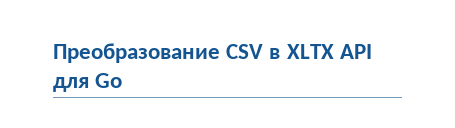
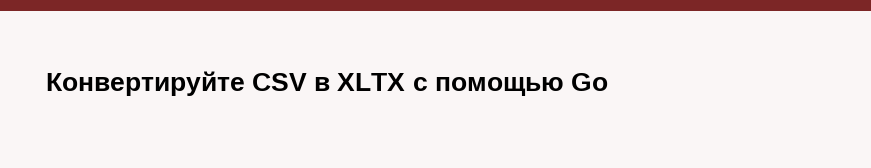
[53,43,220,63] Преобразование -> [46,71,245,96] Конвертируйте
[339,44,372,59] [53,77,89,92] API для -> [412,77,564,96] с помощью

